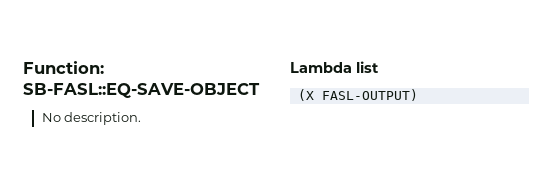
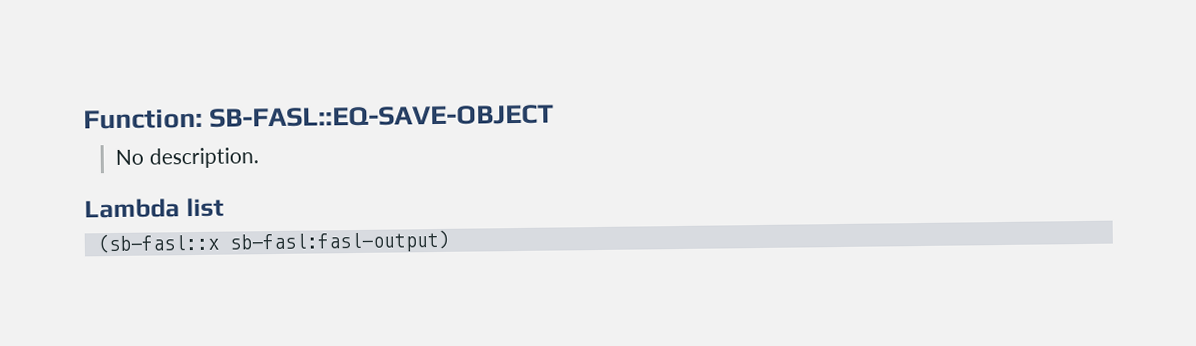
[297,89,418,101] (X FASL-OUTPUT) -> [96,229,450,254] (sb-fasl::x sb-fasl:fasl-output)

